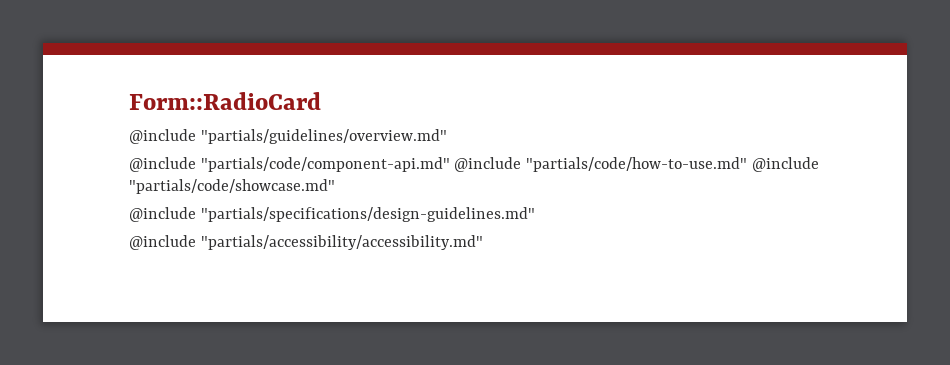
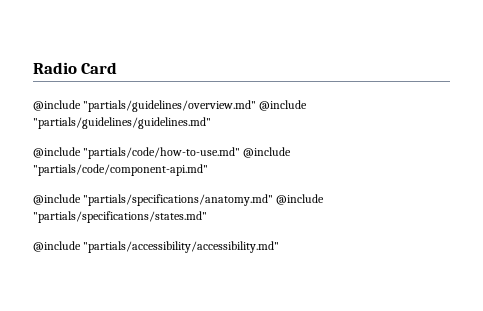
[129,92,321,110] Form::RadioCard -> [33,62,118,74] Radio Card
[129,157,522,172] // @include "partials/code/component-api.md" @include -> [259,100,308,111] [33,117,211,129] [33,147,81,158] @include "partials/guidelines/guidelines.md" // @include
[129,179,335,194] [129,207,535,222] "partials/code/showcase.md" // @include "partials/specifications/design-guidelines.md" -> [33,164,208,176] [33,194,325,206] [33,211,207,223] "partials/code/component-api.md" // @include "partials/specifications/anatomy.md" @include "partials/specifications/states.md"

